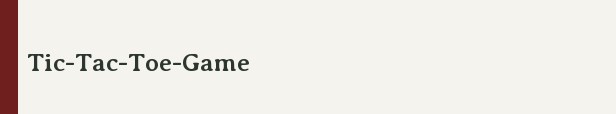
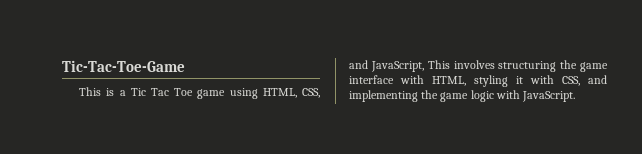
(250, 62) none -> [79,87,320,99] [349,60,608,72] [349,75,607,87] [349,90,576,102] // This is a Tic Tac Toe game using HTML, CSS, and JavaScript, This involves structuring the game interface with HTML, styling it with CSS, and implementing the game logic with JavaScript.

